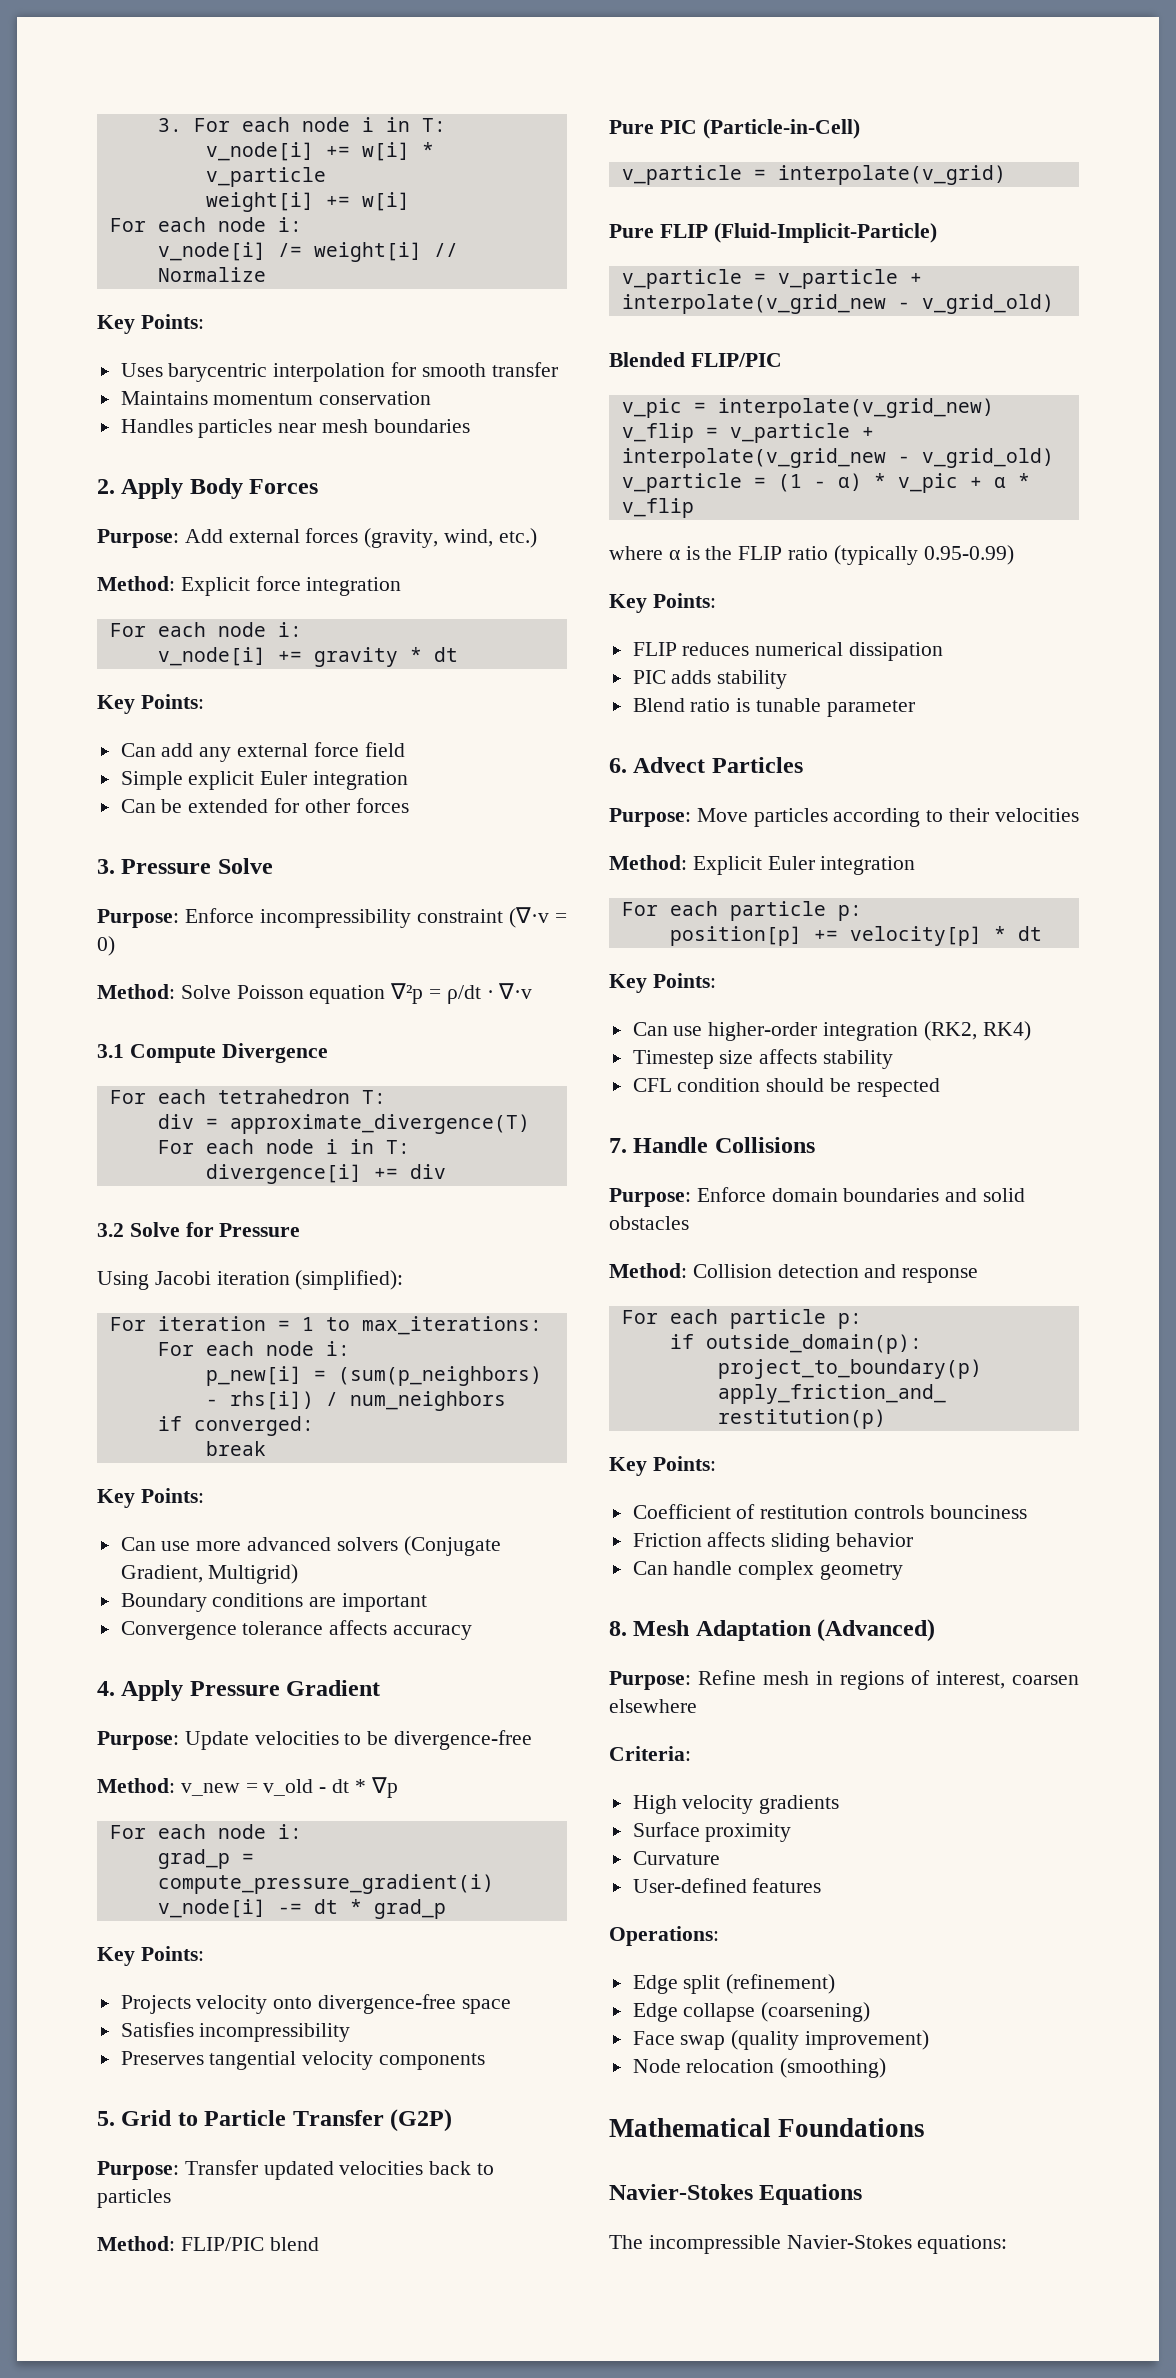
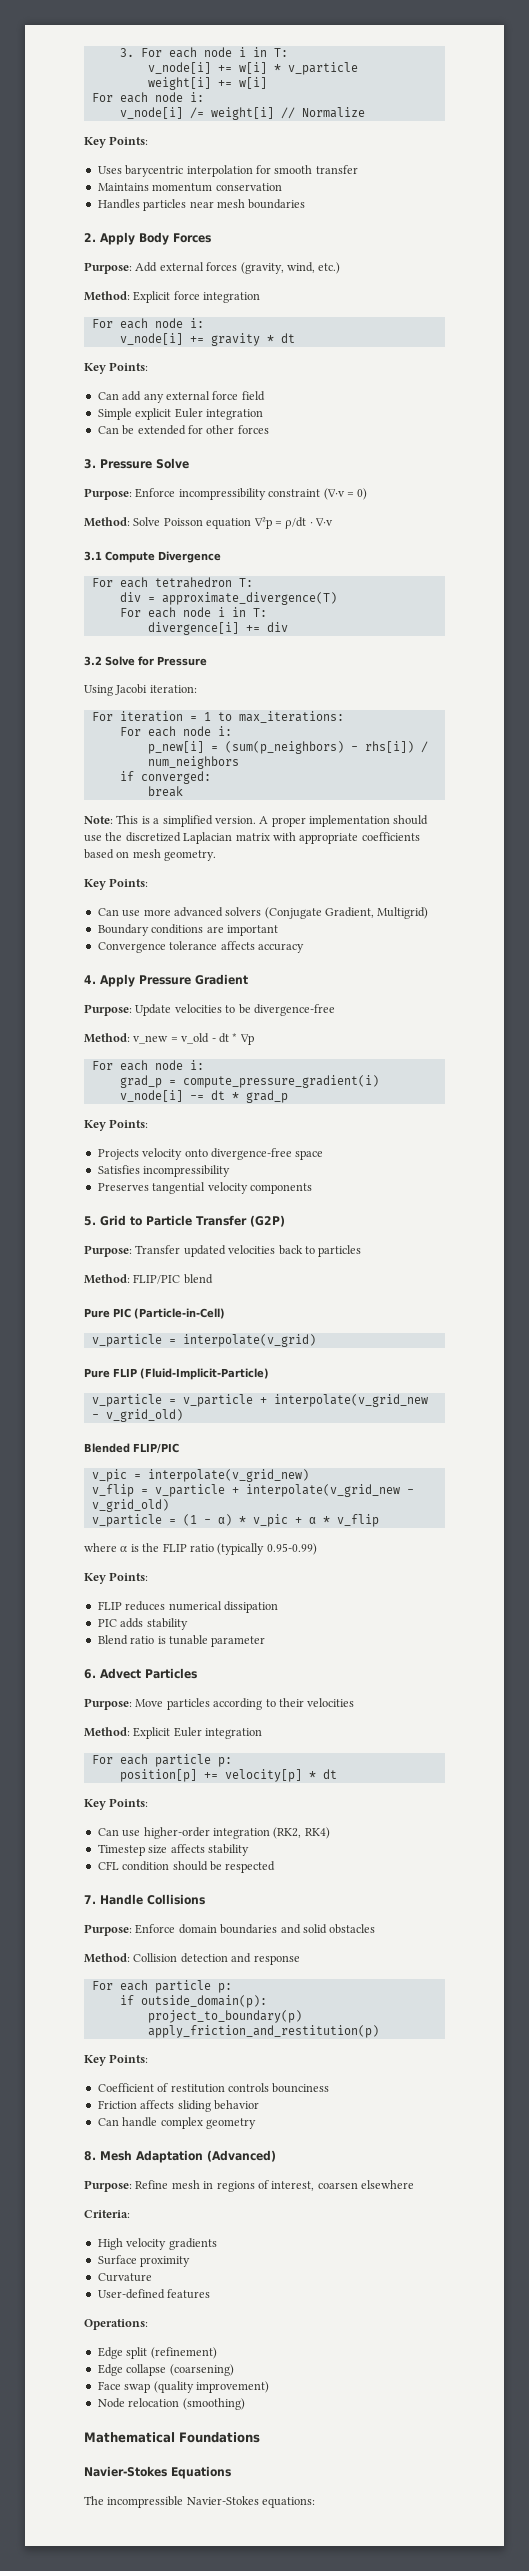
[216,1270,404,1290] iteration (simplified): -> [149,685,197,693] iteration:
(266, 1448) none -> [84,815,429,827] [84,832,420,844] [84,849,217,861] // Note: This is a simplified version. A proper implementation should use the discretized Laplacian matrix with appropriate coefficients based on mesh geometry.

